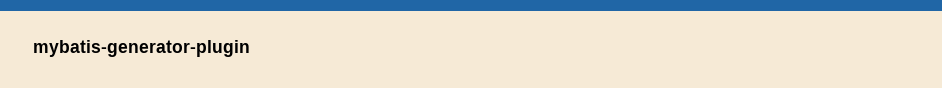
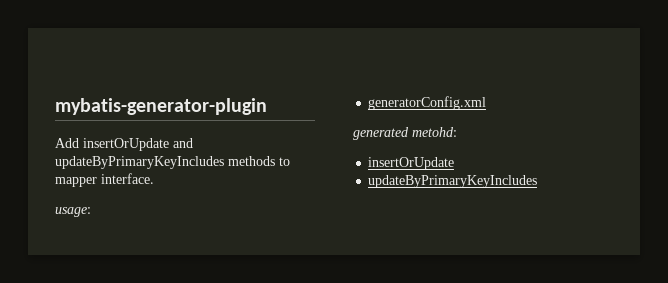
(250, 48) none -> [55,138,193,151] [55,156,290,169] [55,173,154,187] [55,207,91,217] [368,96,487,110] [353,127,457,140] [368,157,455,170] [368,175,538,188] // Add insertOrUpdate and updateByPrimaryKeyIncludes methods to mapper interface. // usage: // generatorConfig.xml // generated metohd: // insertOrUpdate // updateByPrimaryKeyIncludes

